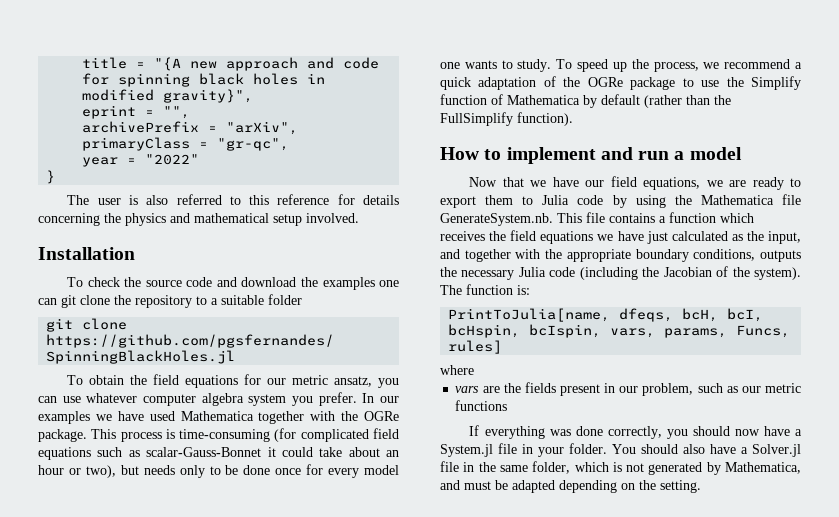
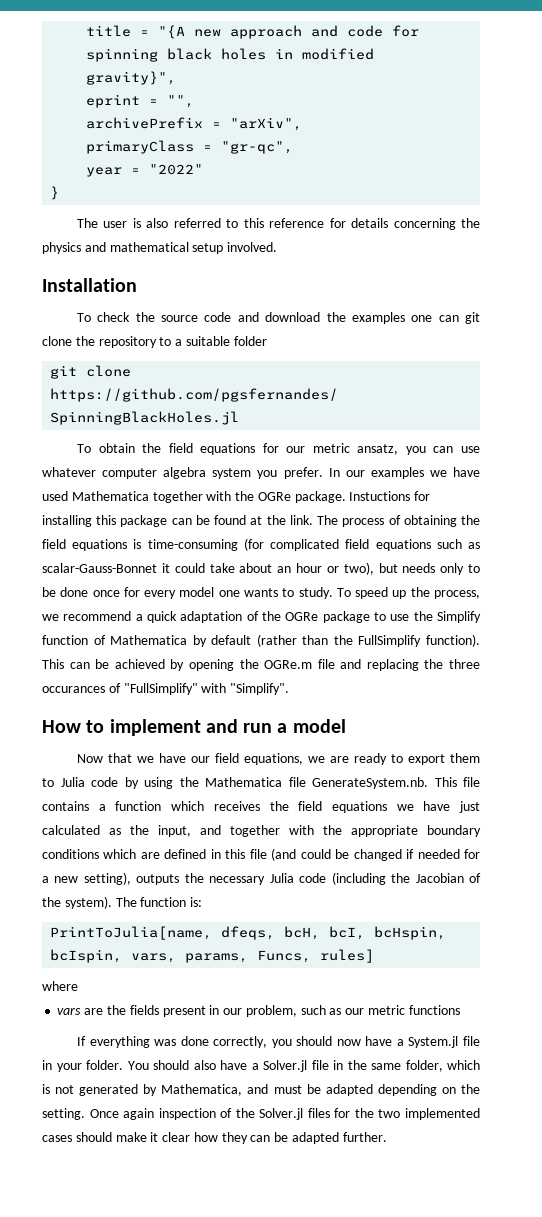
[91,429,162,442] This process -> [349,491,431,501] [42,515,480,527] [42,539,128,551] Instuctions for installing this package can be found at the link. The process of obtaining the field equations
(573, 119) none -> [42,659,480,671] [42,683,290,695] This can be achieved by opening the OGRe.m file and replacing the three occurances of "FullSimplify" with "Simplify".
[693,249,756,261] conditions, -> [42,848,480,861] [42,872,131,885] conditions which are defined in this file (and could be changed if needed for a new setting),
(701, 486) none -> [89,1108,481,1120] [42,1132,387,1144] Once again inspection of the Solver.jl files for the two implemented cases should make it clear how they can be adapted further.

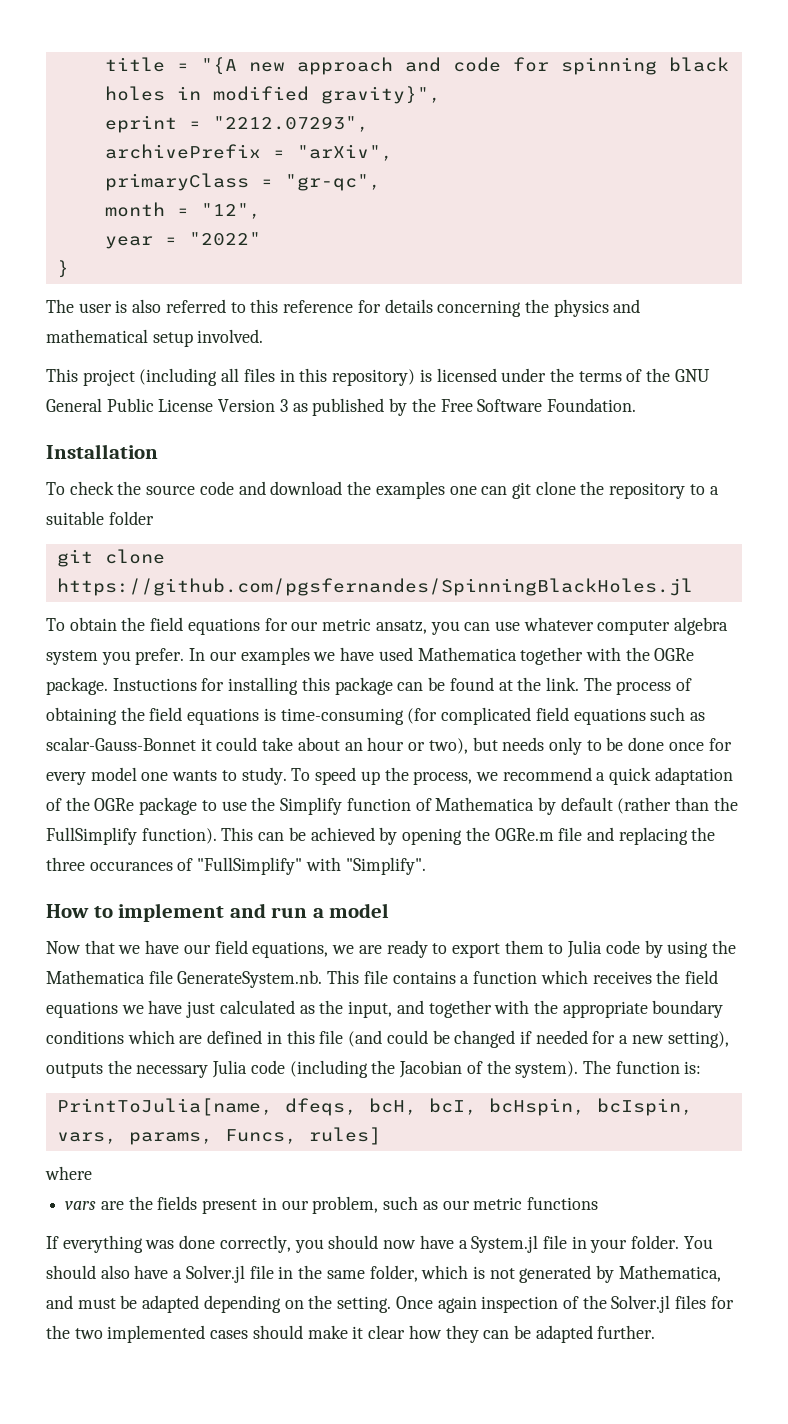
[167,95,195,108] "", -> [212,116,369,132] "2212.07293",
(294, 147) none -> [104,202,261,219] // month = "12",
(278, 247) none -> [46,368,710,386] [46,398,636,416] // This project (including all files in this repository) is licensed under the terms of the GNU General Public License Version 3 as published by the Free Software Foundation.

